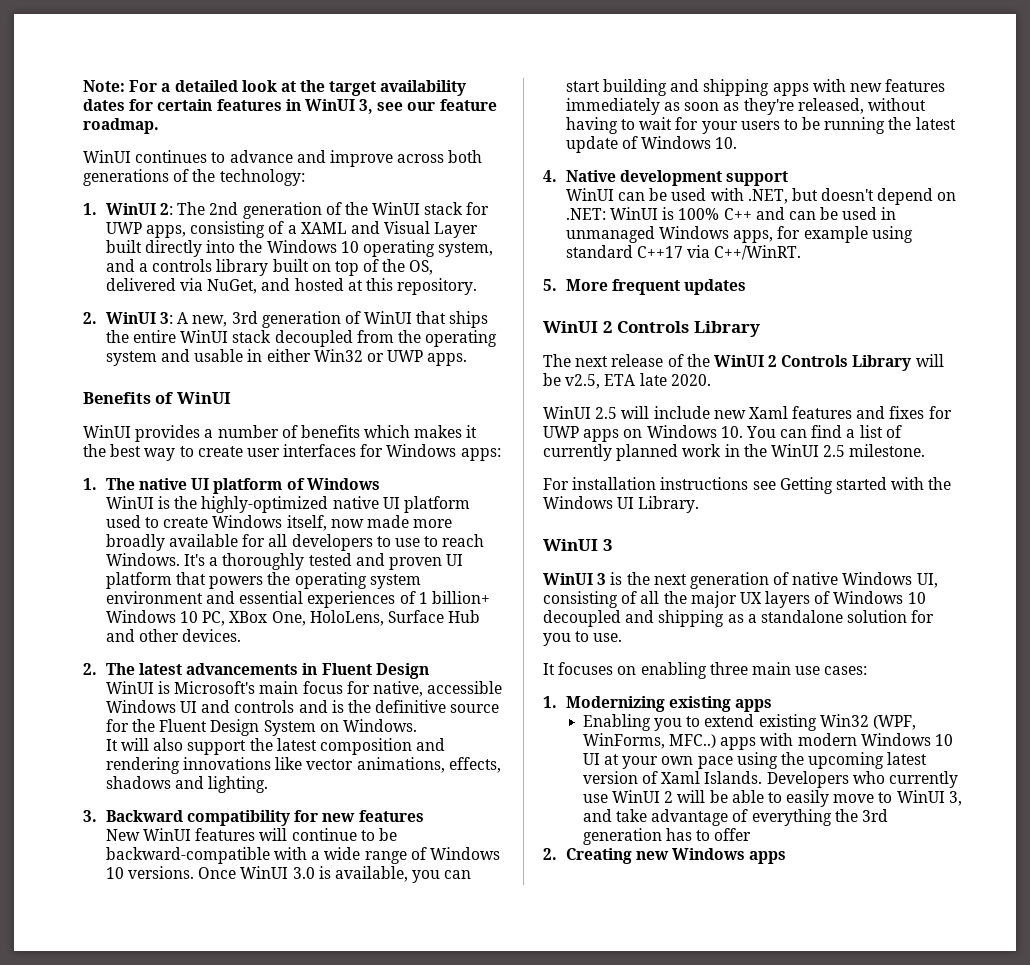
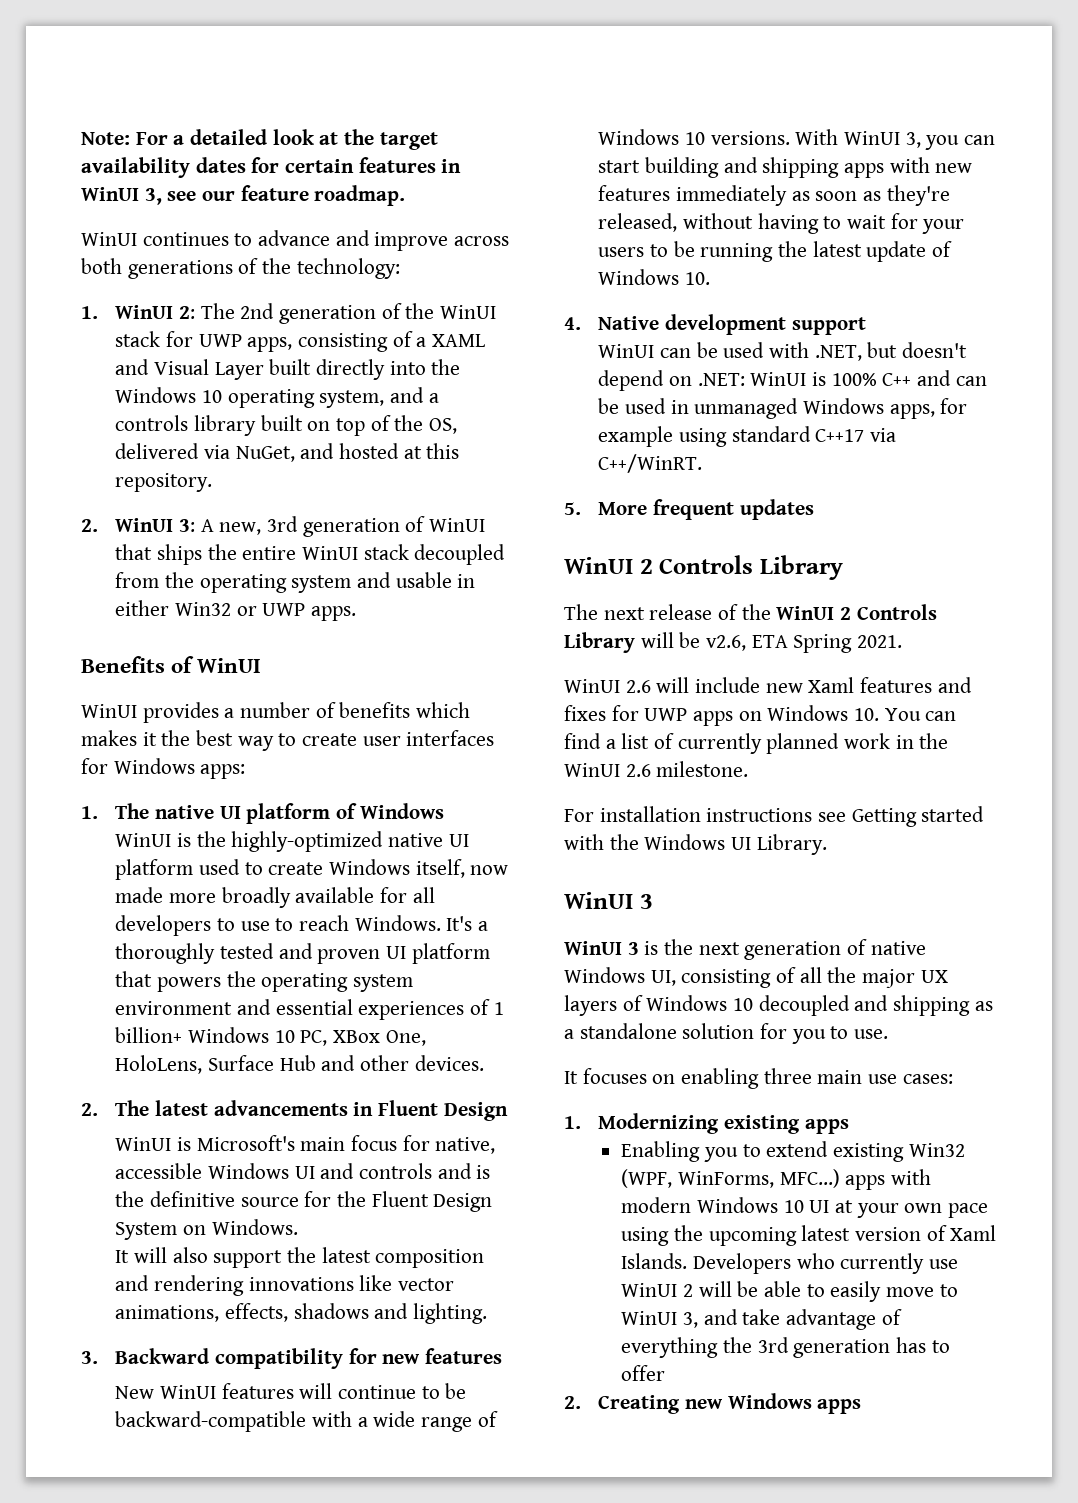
[198,866,408,882] Once WinUI 3.0 is available, -> [795,129,921,148] With WinUI 3,
[565,373,711,389] [543,406,618,419] v2.5, ETA late 2020. // WinUI 2.5 -> [706,634,903,653] [564,679,651,693] v2.6, ETA Spring 2021. // WinUI 2.6
[823,445,846,457] 2.5 -> [625,764,651,777] 2.6
[668,734,716,748] MFC..) -> [779,1169,840,1188] MFC...)

